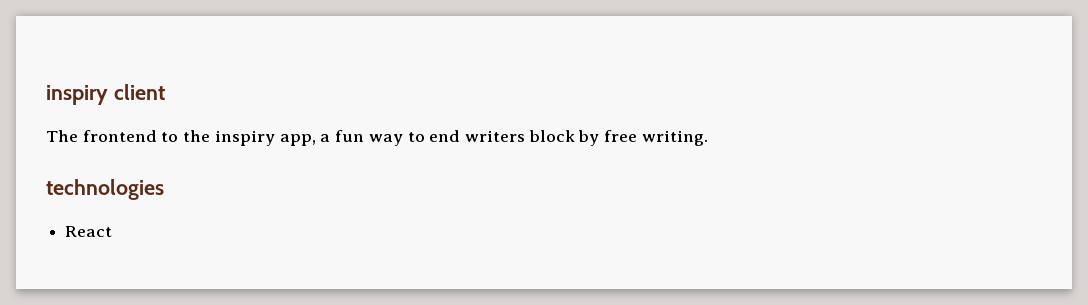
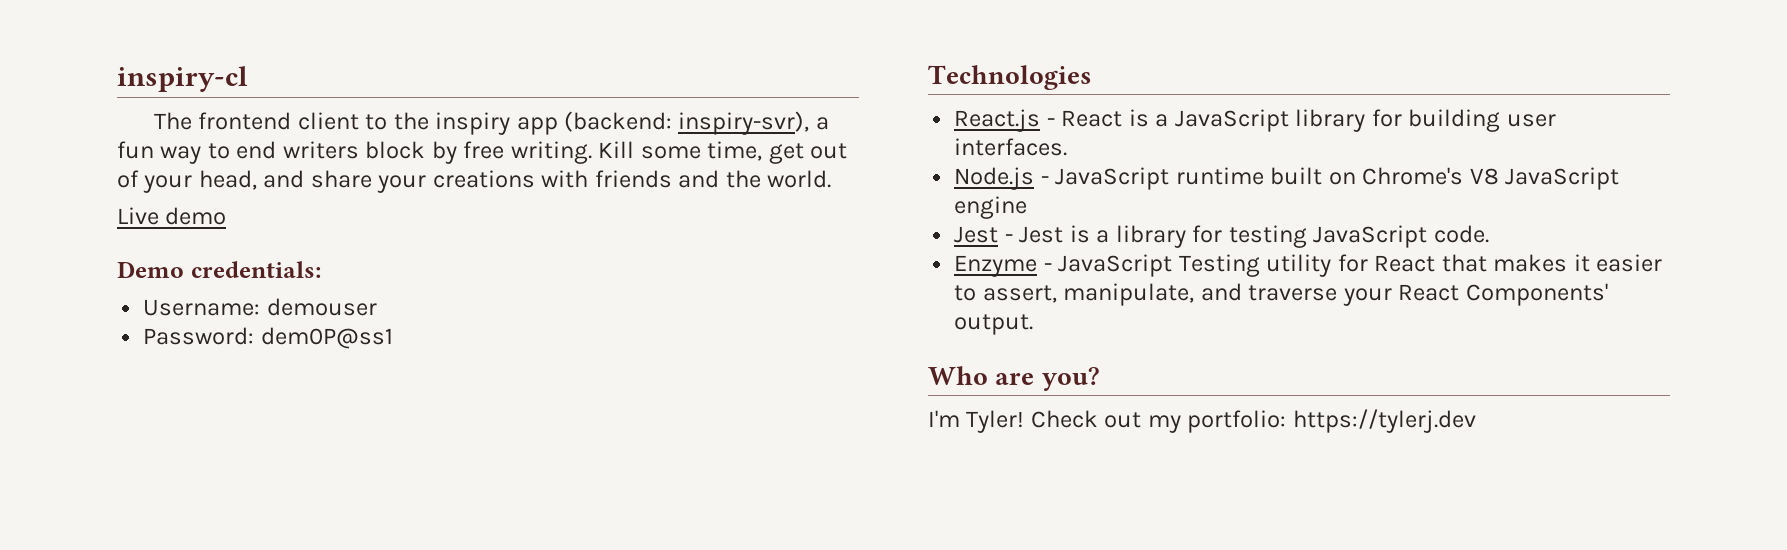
[46,84,165,105] inspiry client -> [117,66,248,92] inspiry-cl
(157, 136) none -> [297,112,359,130] client
[279,134,316,146] app, -> [516,111,810,135] app (backend: inspiry-svr),
[46,179,164,200] [65,226,113,237] // technologies // React -> [598,141,848,164] [117,170,832,193] [117,207,227,225] [117,261,321,278] [143,298,377,316] [143,327,393,349] [928,65,1092,90] [954,109,1556,132] [954,138,1068,156] [954,167,1620,190] [954,196,1028,219] [954,225,1489,248] [954,254,1663,277] [954,283,1608,306] [954,314,1034,335] [928,366,1100,391] [928,409,1476,433] Kill some time, get out of your head, and share your creations with friends and the world. // Live demo // Demo credentials: // Username: demouser // Password: dem0P@ss1 // Technologies // React.js - React is a JavaScript library for building user interfaces. // Node.js - JavaScript runtime built on Chrome's V8 JavaScript engine // Jest - Jest is a library for testing JavaScript code. // Enzyme - JavaScript Testing utility for React that makes it easier to assert, manipulate, and traverse your React Components' output. // Who are you? // I'm Tyler! Check out my portfolio: https://tylerj.dev

